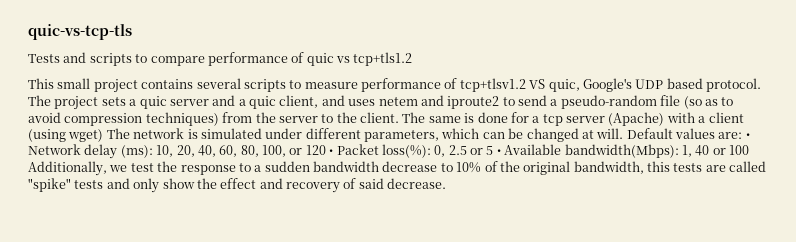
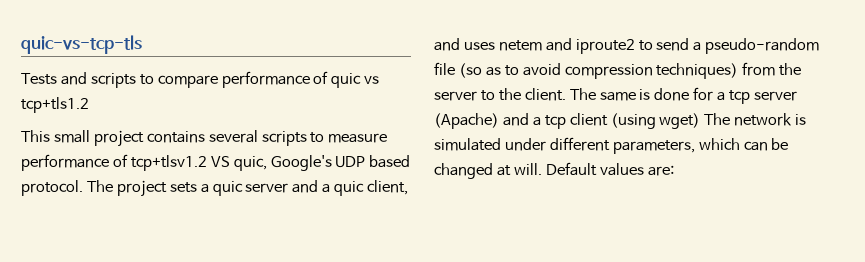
[666,112,706,123] with a -> [502,113,566,129] and a tcp
[745,133,750,139] [28,144,749,159] [28,161,767,176] [28,178,447,193] • Network delay (ms): 10, 20, 40, 60, 80, 100, or 120 • Packet loss(%): 0, 2.5 or 5 • Available bandwidth(Mbps): 1, 40 or 100 Additionally, we test the response to a sudden bandwidth decrease to 10% of the original bandwidth, this tests are called "spike" tests and only show the effect and recovery of said decrease. -> (674, 170) none

